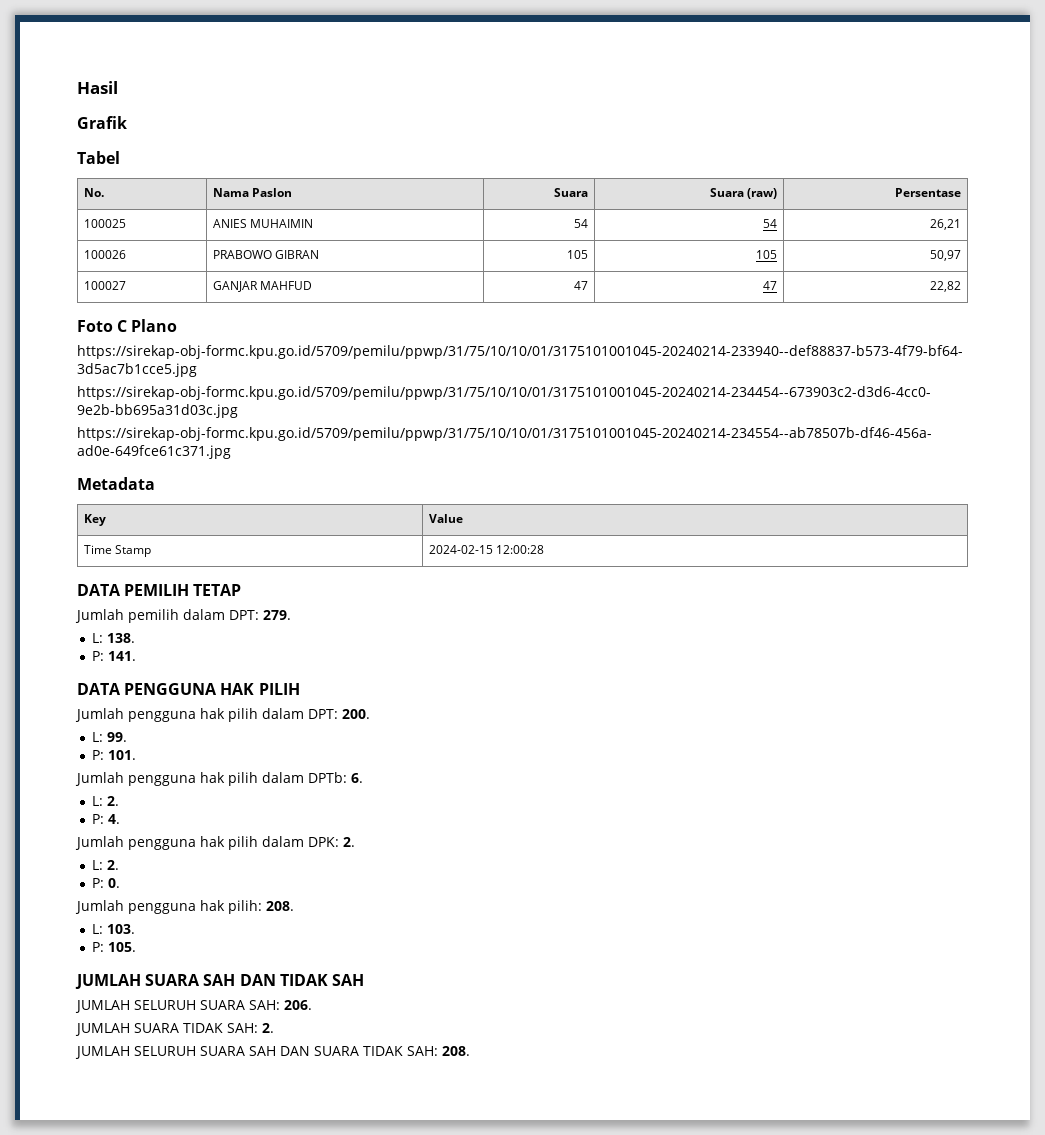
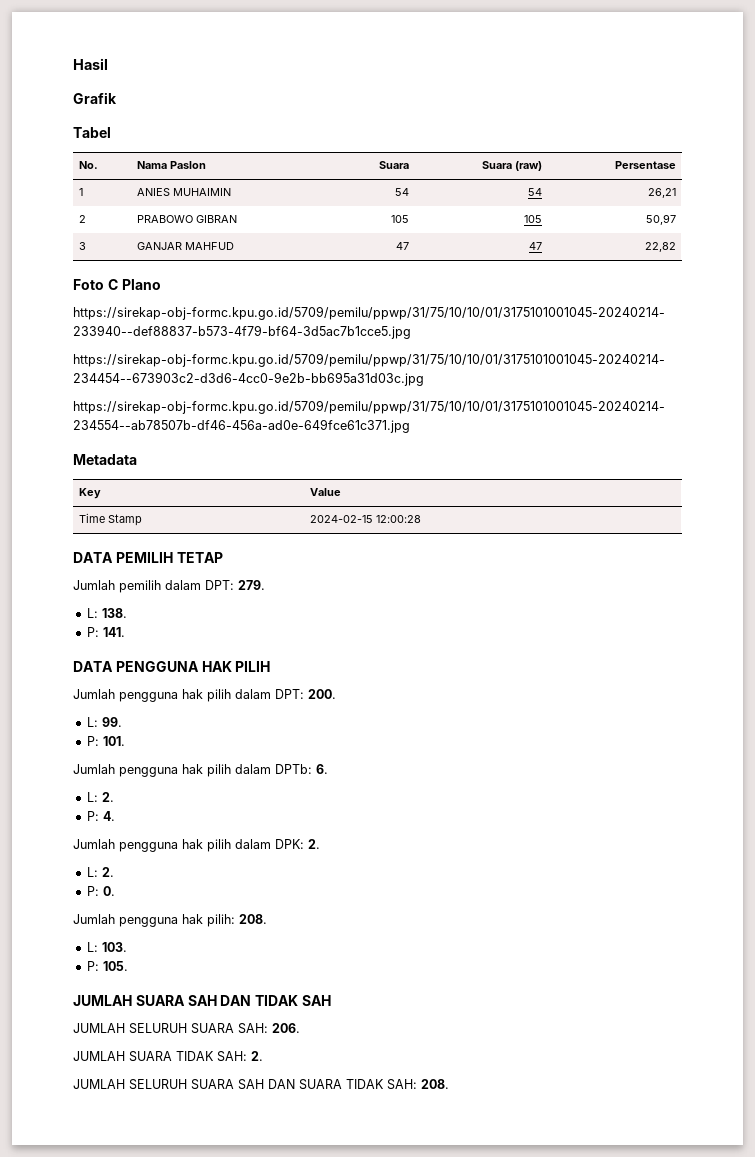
[84,219,127,228] 100025 -> [79,188,84,196] 1
[84,250,127,259] 100026 -> [79,215,87,223] 2
[84,281,127,290] 100027 -> [79,242,87,250] 3

